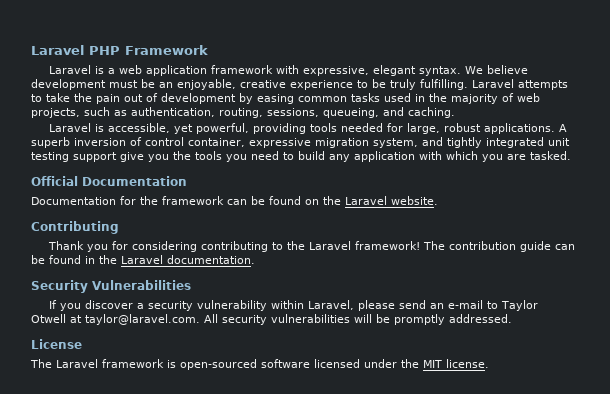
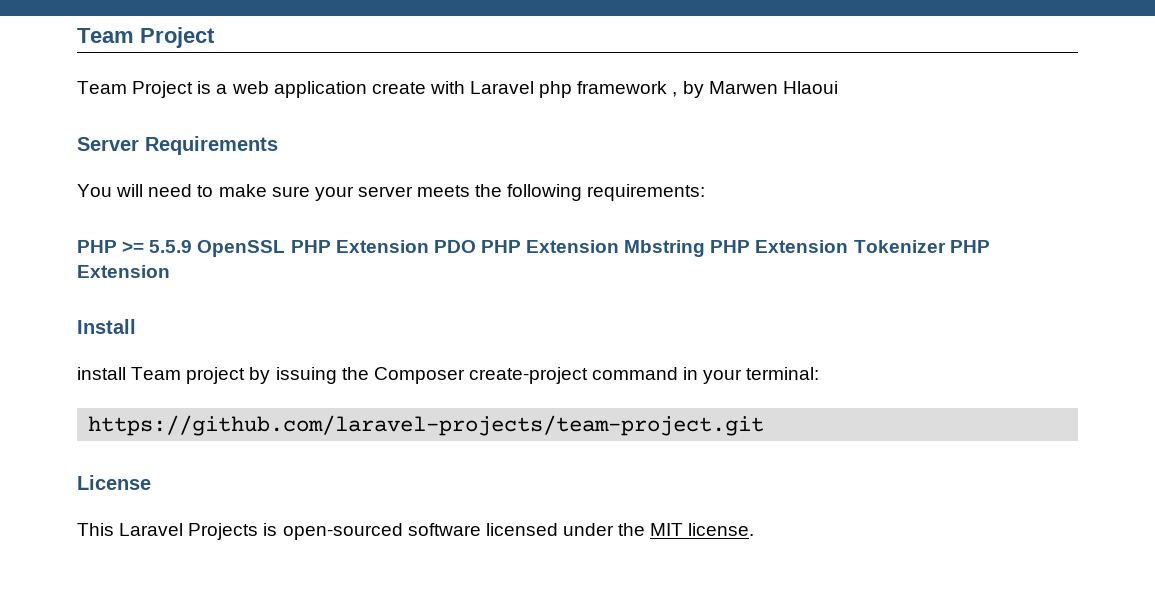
[31,45,208,55] [49,65,529,76] [31,79,568,90] [31,93,540,104] [31,107,455,118] [49,123,568,134] [31,137,570,148] [31,151,571,162] [31,176,187,186] [31,196,438,205] [31,221,119,234] [48,241,576,252] [31,255,255,264] [31,280,191,293] [49,300,539,311] [31,314,512,325] [31,339,82,349] [30,359,164,368] Laravel PHP Framework // Laravel is a web application framework with expressive, elegant syntax. We believe development must be an enjoyable, creative experience to be truly fulfilling. Laravel attempts to take the pain out of development by easing common tasks used in the majority of web projects, such as authentication, routing, sessions, queueing, and caching. // Laravel is accessible, yet powerful, providing tools needed for large, robust applications. A superb inversion of control container, expressive migration system, and tightly integrated unit testing support give you the tools you need to build any application with which you are tasked. // Official Documentation // Documentation for the framework can be found on the Laravel website. // Contributing // Thank you for considering contributing to the Laravel framework! The contribution guide can be found in the Laravel documentation. // Security Vulnerabilities // If you discover a security vulnerability within Laravel, please send an e-mail to Taylor Otwell at taylor@laravel.com. All security vulnerabilities will be promptly addressed. // License // The Laravel framework -> [77,27,215,48] [77,81,838,98] [77,136,278,155] [77,184,706,201] [77,240,990,257] [77,265,170,278] [77,319,136,334] [77,367,820,384] [88,415,765,436] [77,475,151,490] [77,523,259,540] Team Project // Team Project is a web application create with Laravel php framework , by Marwen Hlaoui // Server Requirements // You will need to make sure your server meets the following requirements: // PHP >= 5.5.9 OpenSSL PHP Extension PDO PHP Extension Mbstring PHP Extension Tokenizer PHP Extension // Install // install Team project by issuing the Composer create-project command in your terminal: // https://github.com/laravel-projects/team-project.git // License // This Laravel Projects

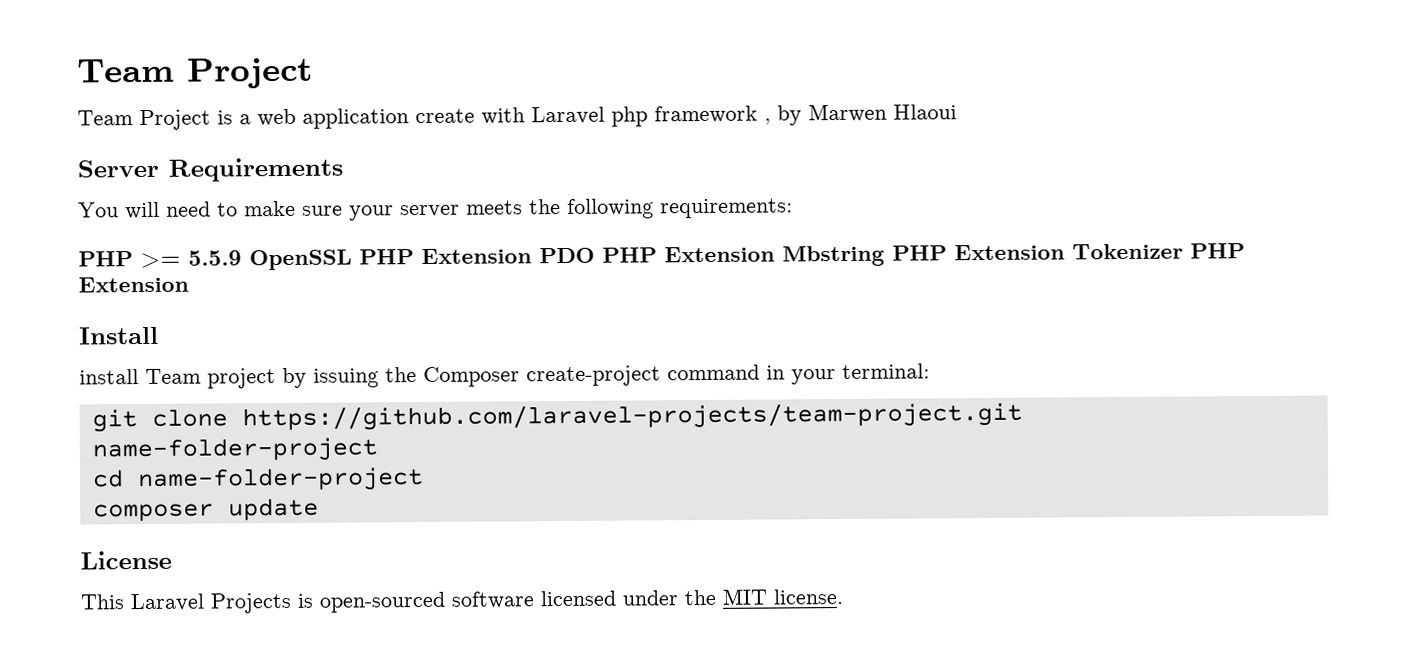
(820, 373) none -> [91,408,228,433] git clone
(765, 425) none -> [91,437,378,463] [92,467,424,493] [92,497,319,522] name-folder-project // cd name-folder-project // composer update

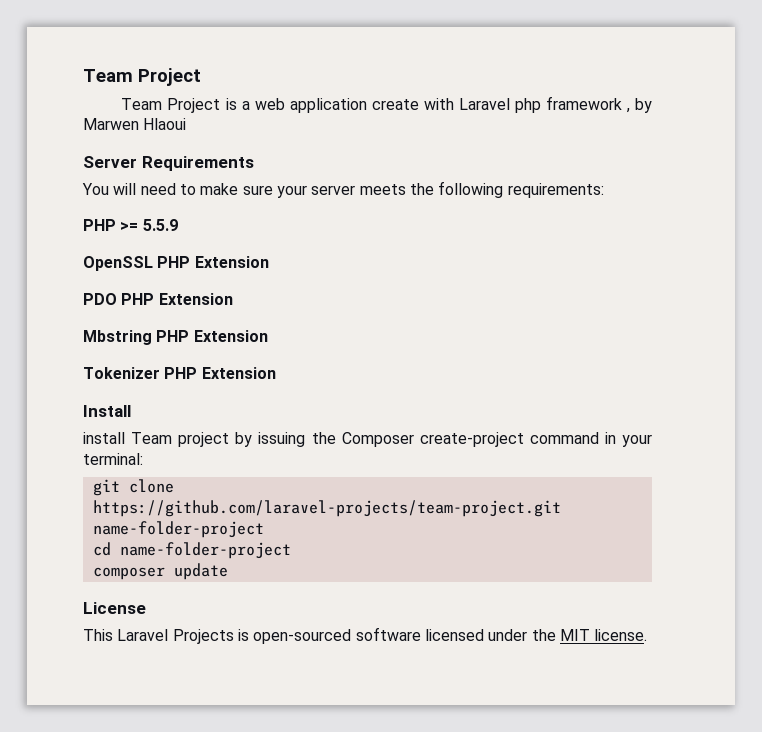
(242, 258) none -> (178, 225) //
(532, 256) none -> (269, 262) //
(775, 254) none -> (233, 299) //
(1065, 252) none -> (268, 336) //

